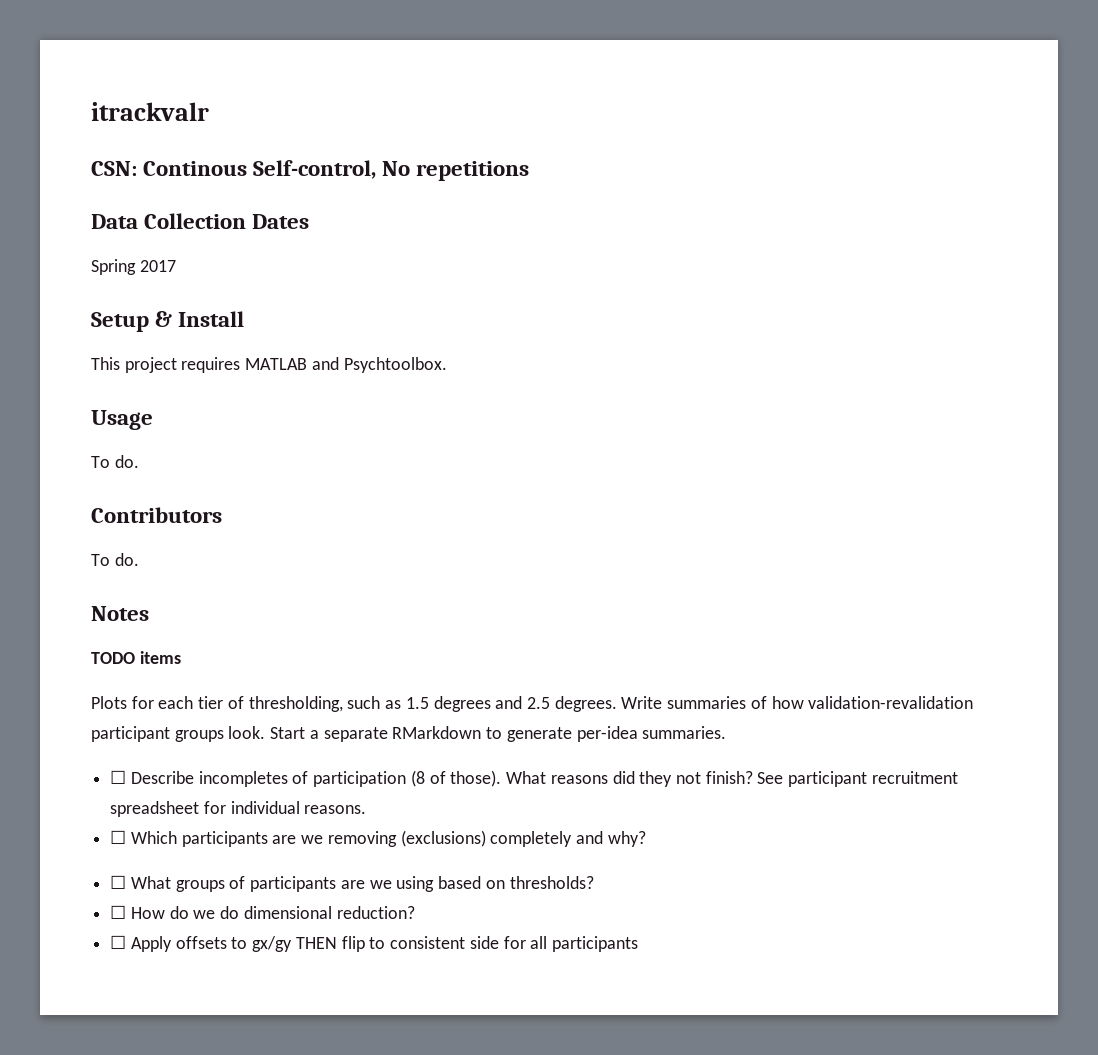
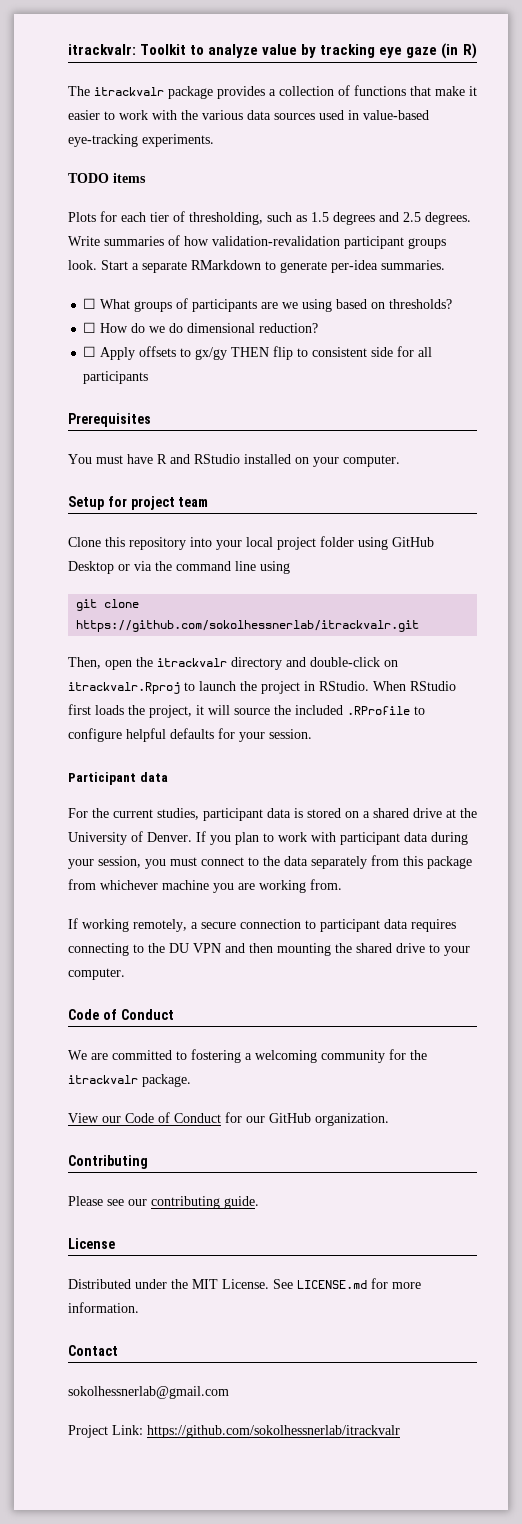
[91,102,209,121] [91,160,530,181] [91,213,310,229] [91,259,176,275] [91,311,245,332] [91,357,447,373] [91,410,153,430] [91,455,139,468] [91,507,222,523] [91,553,139,566] [91,606,149,621] itrackvalr // CSN: Continous Self-control, No repetitions // Data Collection Dates // Spring 2017 // Setup & Install // This project requires MATLAB and Psychtoolbox. // Usage // To do. // Contributors // To do. // Notes -> [68,43,477,59] [68,85,477,99] [68,110,429,120] [68,134,214,147] itrackvalr: Toolkit to analyze value by tracking eye gaze (in R) // The itrackvalr package provides a collection of functions that make it easier to work with the various data sources used in value-based eye-tracking experiments.
[110,770,958,787] [110,801,367,817] [110,830,646,847] // ☐ Describe incompletes of participation (8 of those). What reasons did they not finish? See participant recruitment spreadsheet for individual reasons. // ☐ Which participants are we removing (exclusions) completely and why? -> (445, 265) none
(638, 944) none -> [68,413,151,427] [68,454,400,467] [68,496,209,510] [68,536,434,550] [68,561,290,574] [76,599,140,611] [76,620,420,632] [68,657,398,670] [68,681,456,694] [68,704,425,718] [68,728,312,742] [68,772,168,785] [68,808,477,821] [68,831,468,845] [68,855,472,869] [68,879,342,893] [68,918,456,932] [68,943,470,956] [68,968,125,980] [68,1009,174,1020] [68,1049,427,1063] [68,1074,191,1087] [68,1112,389,1126] [68,1155,148,1169] [68,1196,259,1209] [68,1238,115,1249] [68,1278,421,1289] [68,1302,139,1313] [68,1345,118,1356] [68,1386,229,1399] [68,1425,400,1438] // Prerequisites // You must have R and RStudio installed on your computer. // Setup for project team // Clone this repository into your local project folder using GitHub Desktop or via the command line using // git clone https://github.com/sokolhessnerlab/itrackvalr.git // Then, open the itrackvalr directory and double-click on itrackvalr.Rproj to launch the project in RStudio. When RStudio first loads the project, it will source the included .RProfile to configure helpful defaults for your session. // Participant data // For the current studies, participant data is stored on a shared drive at the University of Denver. If you plan to work with participant data during your session, you must connect to the data separately from this package from whichever machine you are working from. // If working remotely, a secure connection to participant data requires connecting to the DU VPN and then mounting the shared drive to your computer. // Code of Conduct // We are committed to fostering a welcoming community for the itrackvalr package. // View our Code of Conduct for our GitHub organization. // Contributing // Please see our contributing guide. // License // Distributed under the MIT License. See LICENSE.md for more information. // Contact // sokolhessnerlab@gmail.com // Project Link: https://github.com/sokolhessnerlab/itrackvalr

